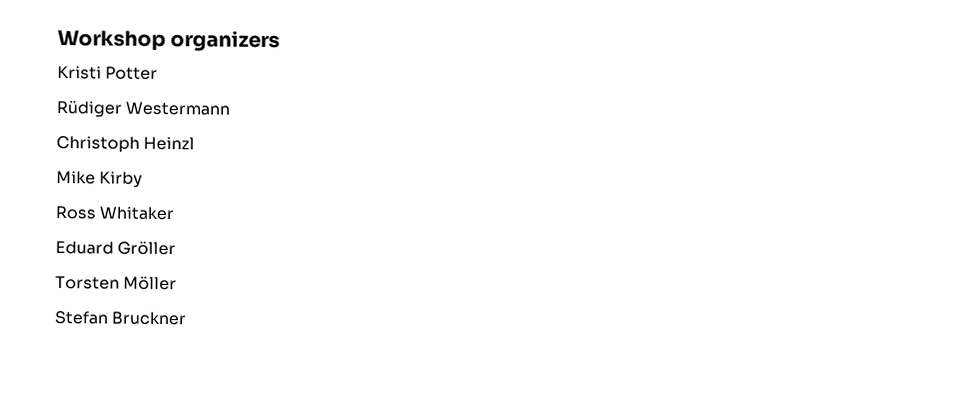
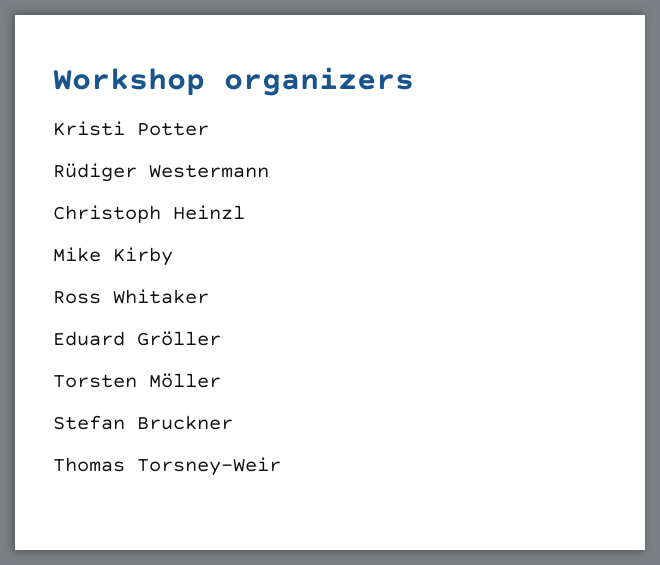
(187, 318) none -> [53,457,281,476] // Thomas Torsney-Weir

